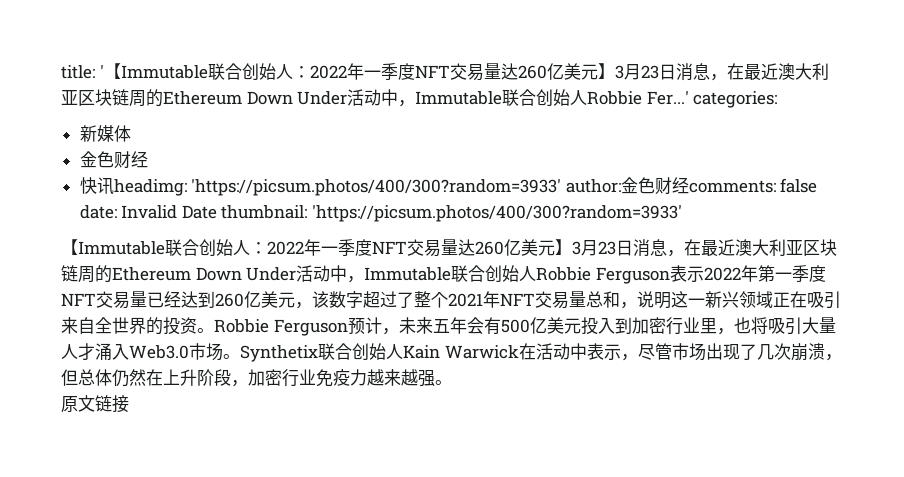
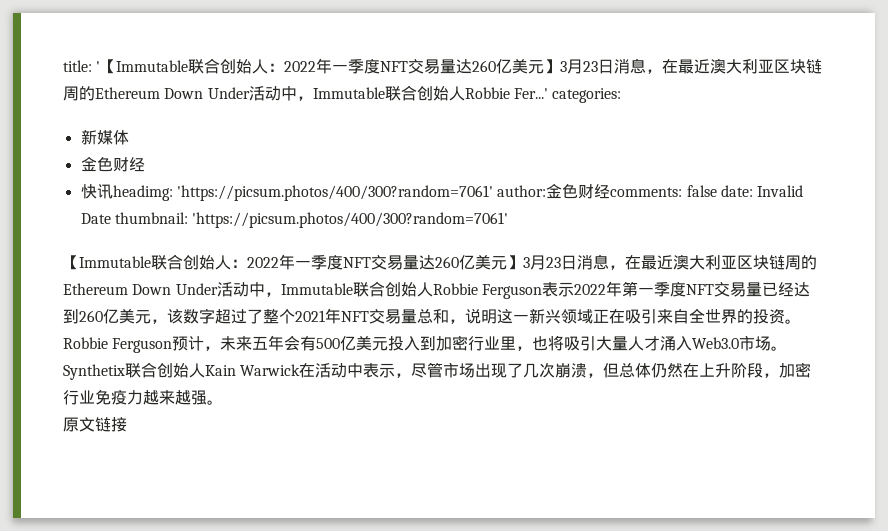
[191,179,562,196] 'https://picsum.photos/400/300?random=3933' -> [176,185,493,201] 'https://picsum.photos/400/300?random=7061'
[312,205,683,222] 'https://picsum.photos/400/300?random=3933' -> [192,212,509,228] 'https://picsum.photos/400/300?random=7061'

